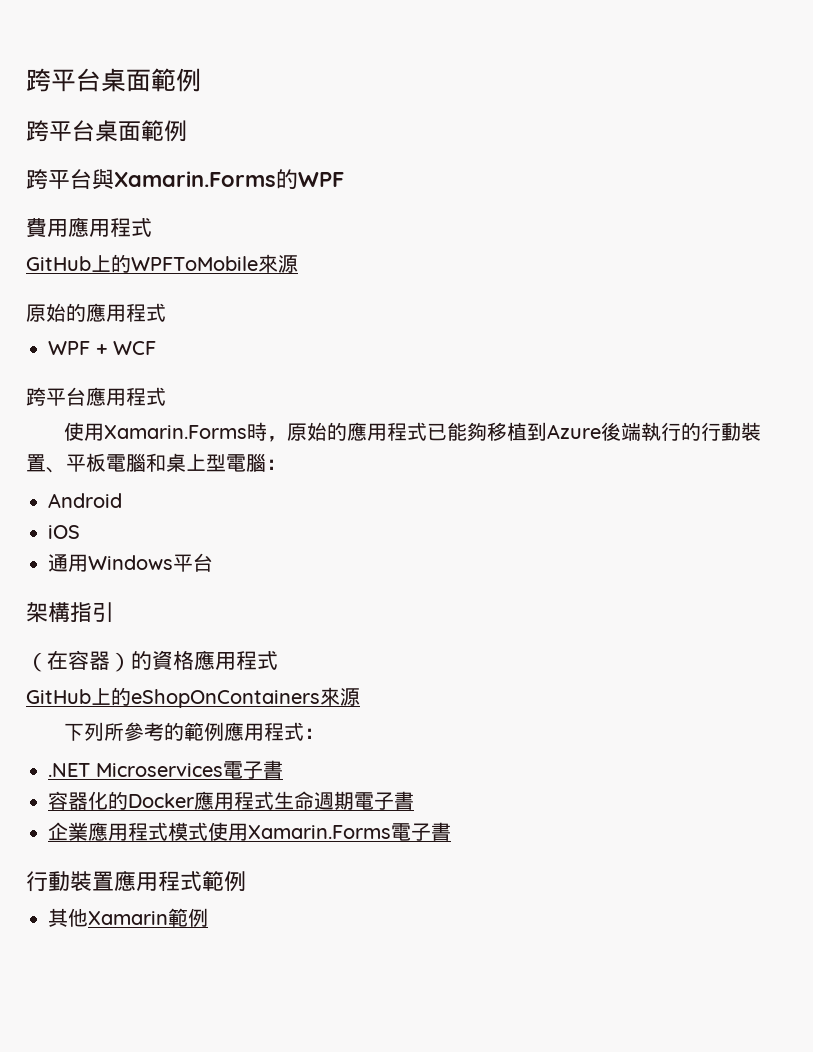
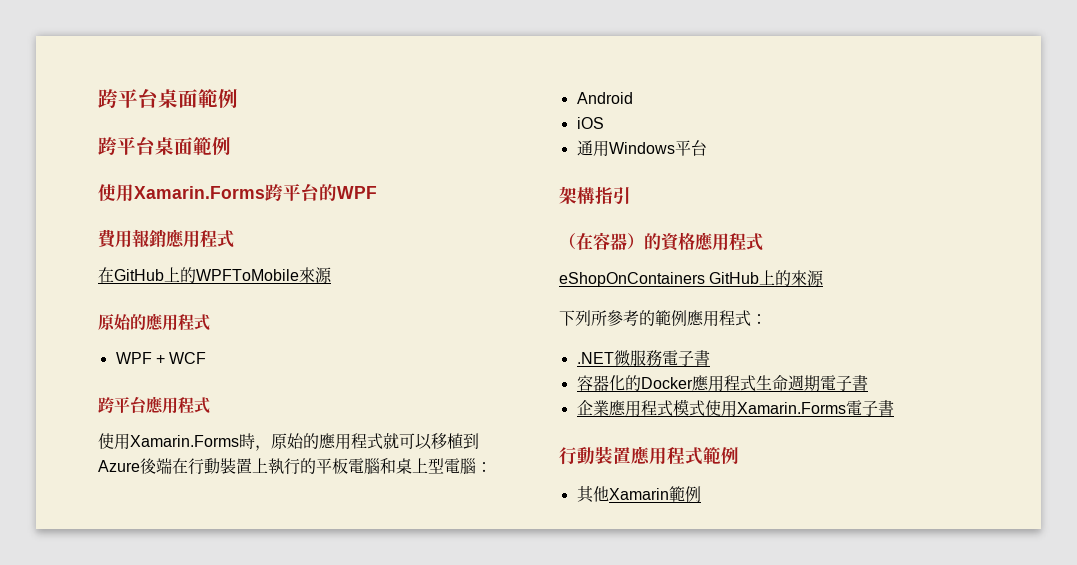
[26,169,276,190] 跨平台與Xamarin.Forms -> [98,183,320,202] 使用Xamarin.Forms跨平台
[68,217,152,237] 應用程式 // -> [132,229,234,248] [98,267,114,283] 報銷應用程式 // 在
[426,422,487,441] 已能夠 -> [383,433,432,450] 就可以
[640,422,761,441] [26,454,66,473] 執行的行動裝置、 -> [172,458,316,475] 在行動裝置上執行的
[26,687,320,708] GitHub上的eShopOnContainers -> [559,270,792,287] eShopOnContainers GitHub上的
[96,763,223,777] Microservices -> [613,350,662,366] 微服務

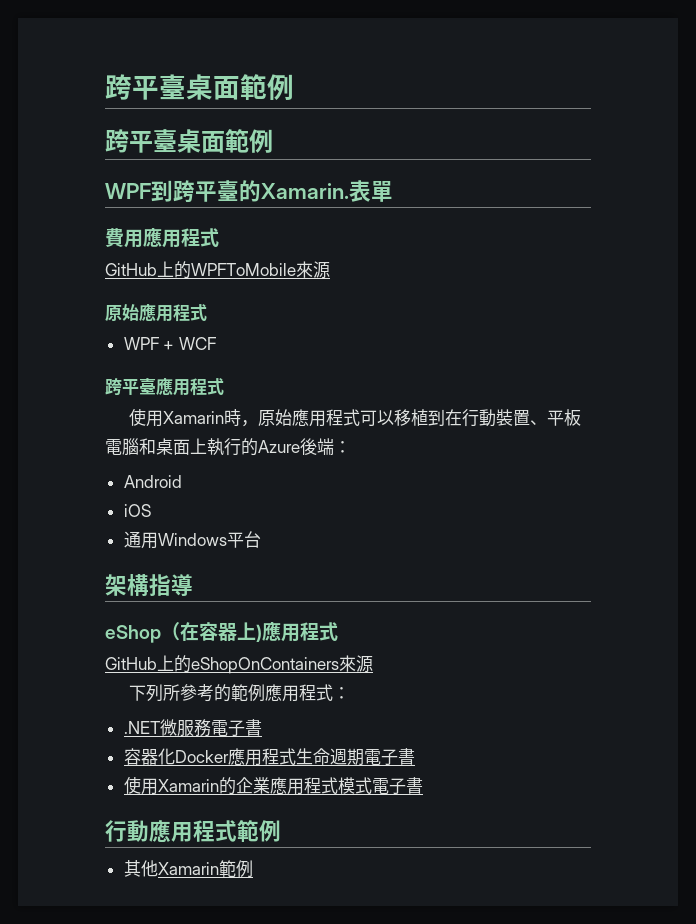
[98,88,159,108] 跨平台 -> [105,74,186,100] 跨平臺
[136,136,231,155] [98,183,377,202] 台桌面範例 // 使用Xamarin.Forms跨平台的WPF -> [153,129,273,153] [105,180,393,203] 臺桌面範例 // WPF到跨平臺的Xamarin.表單
[132,229,234,248] [98,267,114,283] 報銷應用程式 // 在 -> [143,228,219,248] 應用程式 //
[130,314,146,330] 的 -> (139, 312) none
[130,396,147,414] 台 -> [139,378,156,395] 臺
[130,435,239,447] Xamarin.Forms -> [162,411,224,424] Xamarin
[303,433,399,450] 的應用程式就 -> [291,409,360,427] 應用程式
[98,458,172,474] Azure後端 -> (445, 417) none
[252,458,316,475] 上執行的 -> [529,420,547,425] 、
[412,458,476,474] 上型電腦 -> [173,438,334,456] 面上執行的Azure後端
[613,187,631,205] 引 // -> [171,574,193,596] [105,625,161,643] 導 // eShop
[627,232,763,251] [559,270,792,287] ）的資格應用程式 // eShopOnContainers GitHub上的 -> [237,622,338,642] [105,655,339,674] 上)應用程式 // GitHub上的eShopOnContainers
[624,375,641,391] 的 -> (175, 756) none
(868, 383) none -> [123,776,236,795] 使用Xamarin的
[704,400,846,417] 使用Xamarin.Forms -> (372, 785) none
[595,446,631,464] 裝置 -> (149, 831) none

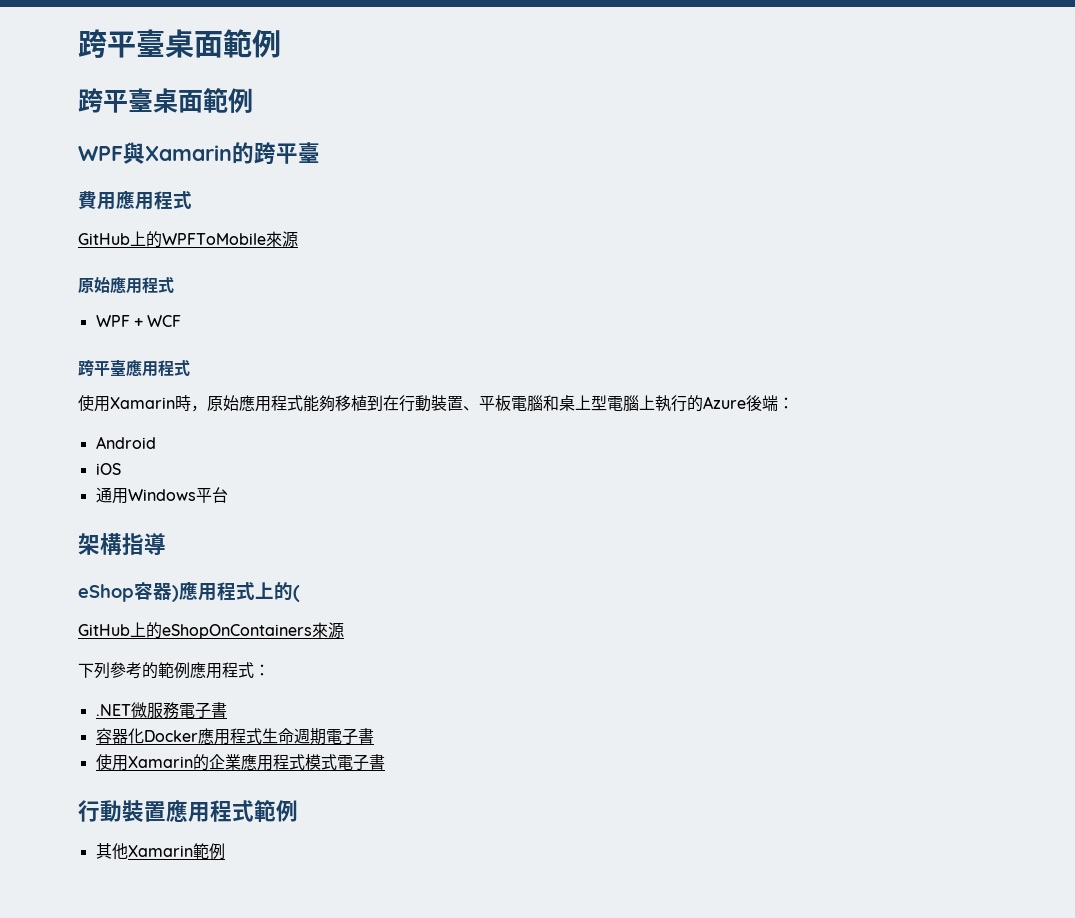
[151,180,393,203] 到跨平臺的Xamarin.表單 -> [123,142,320,165] 與Xamarin的跨平臺
[359,410,394,426] 可以 -> [303,395,335,412] 能夠
[173,439,190,455] 面 -> [575,395,639,412] 上型電腦
[161,622,256,641] （在容器上 -> [134,582,172,600] 容器
(338, 631) none -> [255,582,300,602] 上的(
[162,684,180,701] 所 -> (110, 670) none
(149, 831) none -> [122,800,166,822] 裝置

